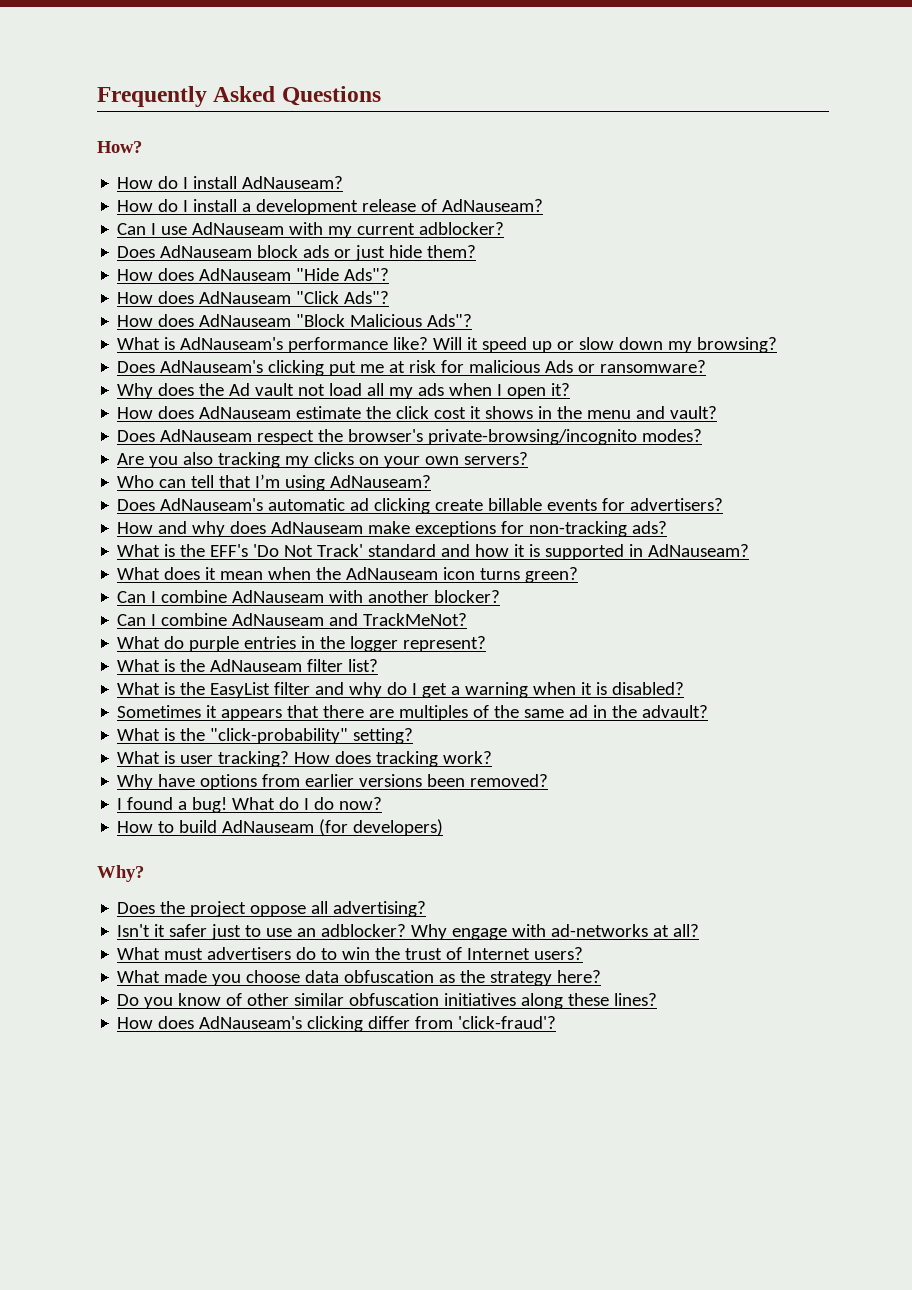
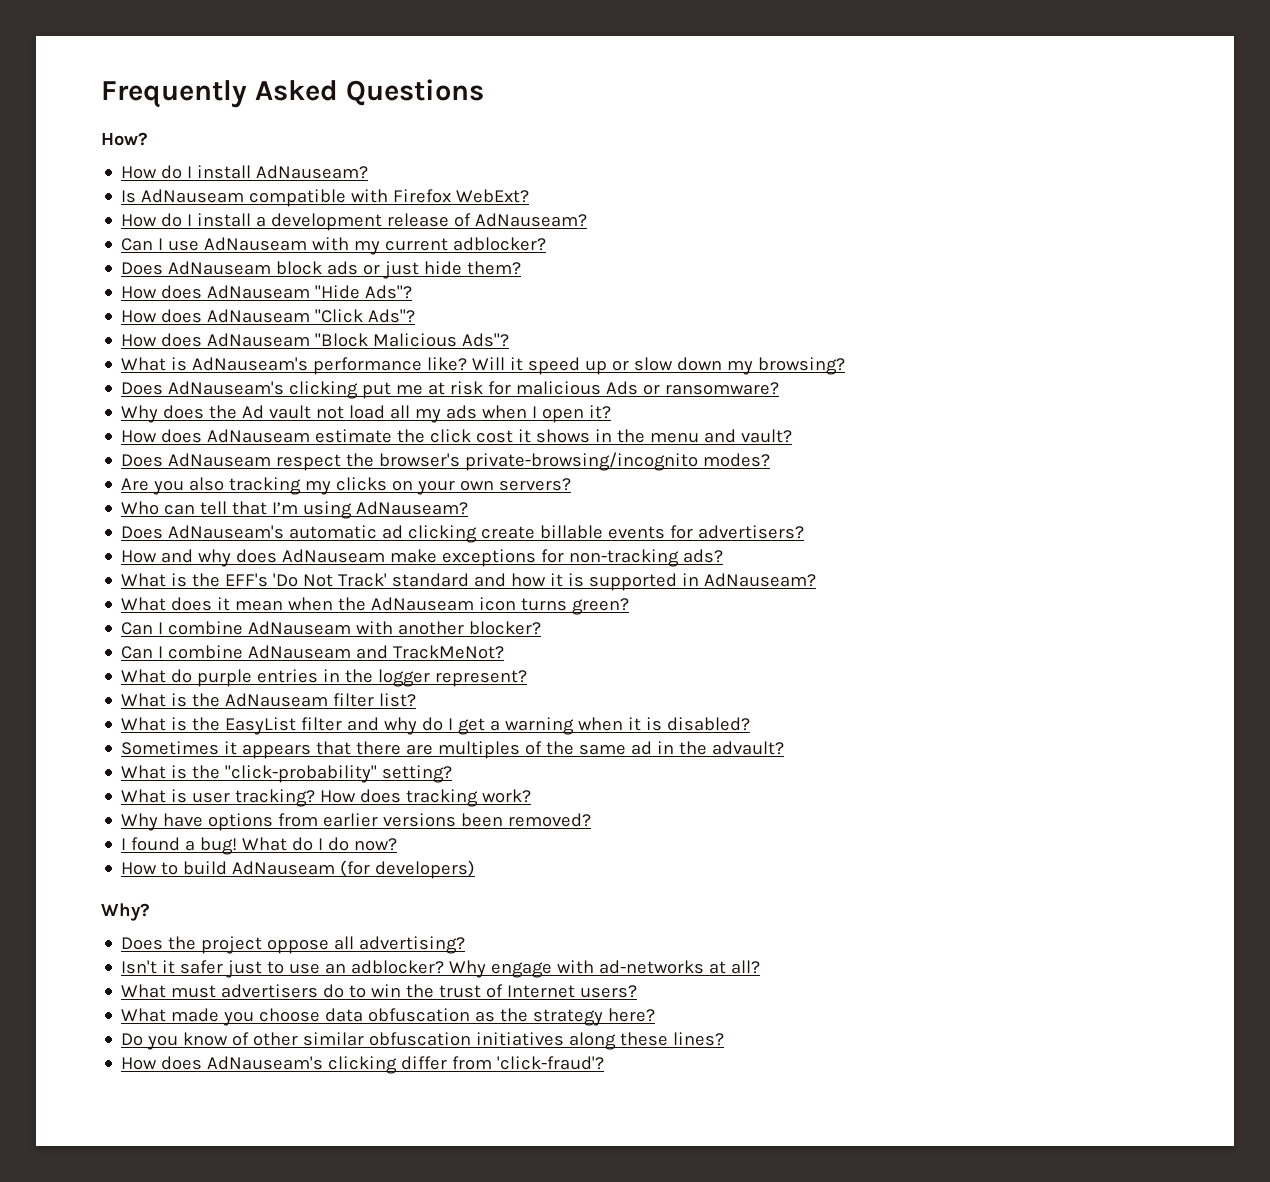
(344, 182) none -> [121,189,530,207] // Is AdNauseam compatible with Firefox WebExt?

